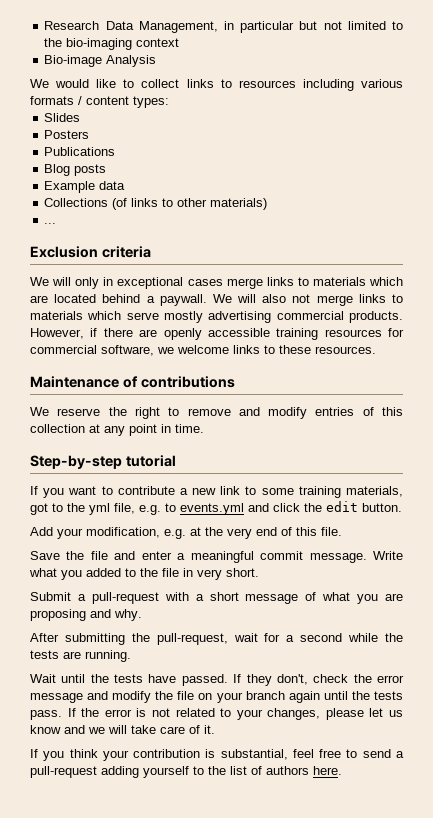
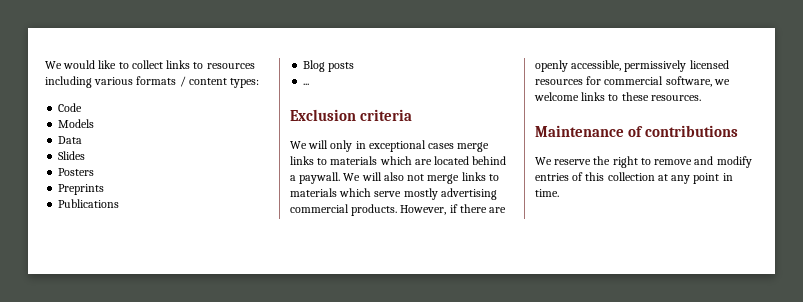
[44,21,403,33] [44,38,180,50] [44,55,157,67] Research Data Management, in particular but not limited to the bio-imaging context // Bio-image Analysis // -> (45, 65) none
(169, 102) none -> [58,103,83,112] [58,119,95,128] [58,136,83,144] // Code // Models // Data
(90, 134) none -> [58,184,105,195] // Preprints
[44,181,126,193] [44,198,268,210] // Example data // Collections (of links to other materials) -> (355, 67) none
[207,328,319,340] accessible training -> [571,60,729,72] accessible, permissively licensed
[30,455,176,469] [30,486,404,498] [30,501,402,515] [30,527,342,539] [30,551,404,563] [29,568,259,580] [30,592,403,604] [30,609,142,621] [30,633,404,645] [30,650,131,662] [30,674,405,686] [30,691,403,703] [30,708,403,720] [30,725,215,734] [30,749,404,761] [30,766,342,778] // Step-by-step tutorial // If you want to contribute a new link to some training materials, got to the yml file, e.g. to events.yml and click the edit button. // Add your modification, e.g. at the very end of this file. // Save the file and enter a meaningful commit message. Write what you added to the file in very short. // Submit a pull-request with a short message of what you are proposing and why. // After submitting the pull-request, wait for a second while the tests are running. // Wait until the tests have passed. If they don't, check the error message and modify the file on your branch again until the tests pass. If the error is not related to your changes, please let us know and we will take care of it. // If you think your contribution is substantial, feel free to send a pull-request adding yourself to the list of authors here. -> (559, 193) none

